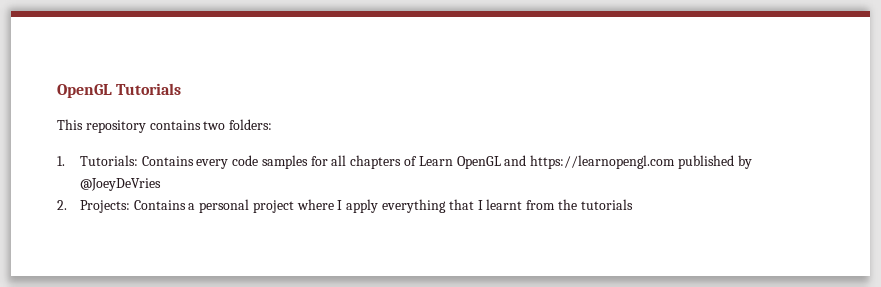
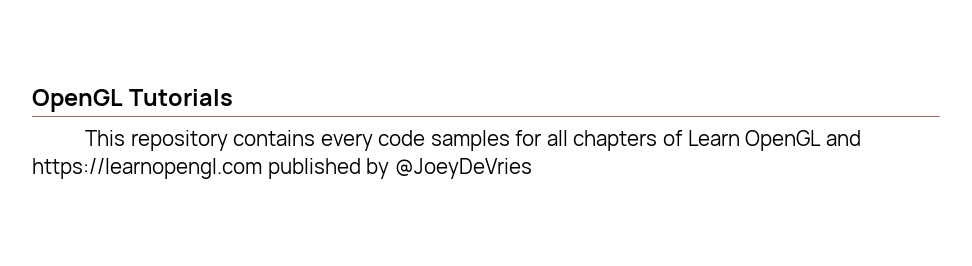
[203,119,273,130] [57,155,194,166] two folders: // 1. Tutorials: Contains -> (316, 138) none
[57,199,633,213] // 2. Projects: Contains a personal project where I apply everything that I learnt from the tutorials -> (532, 168) none

